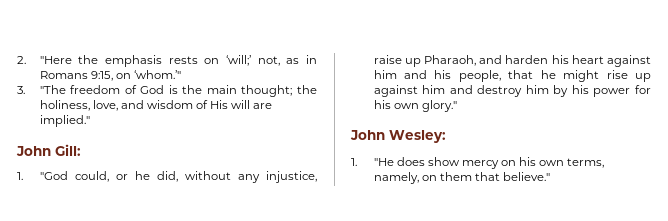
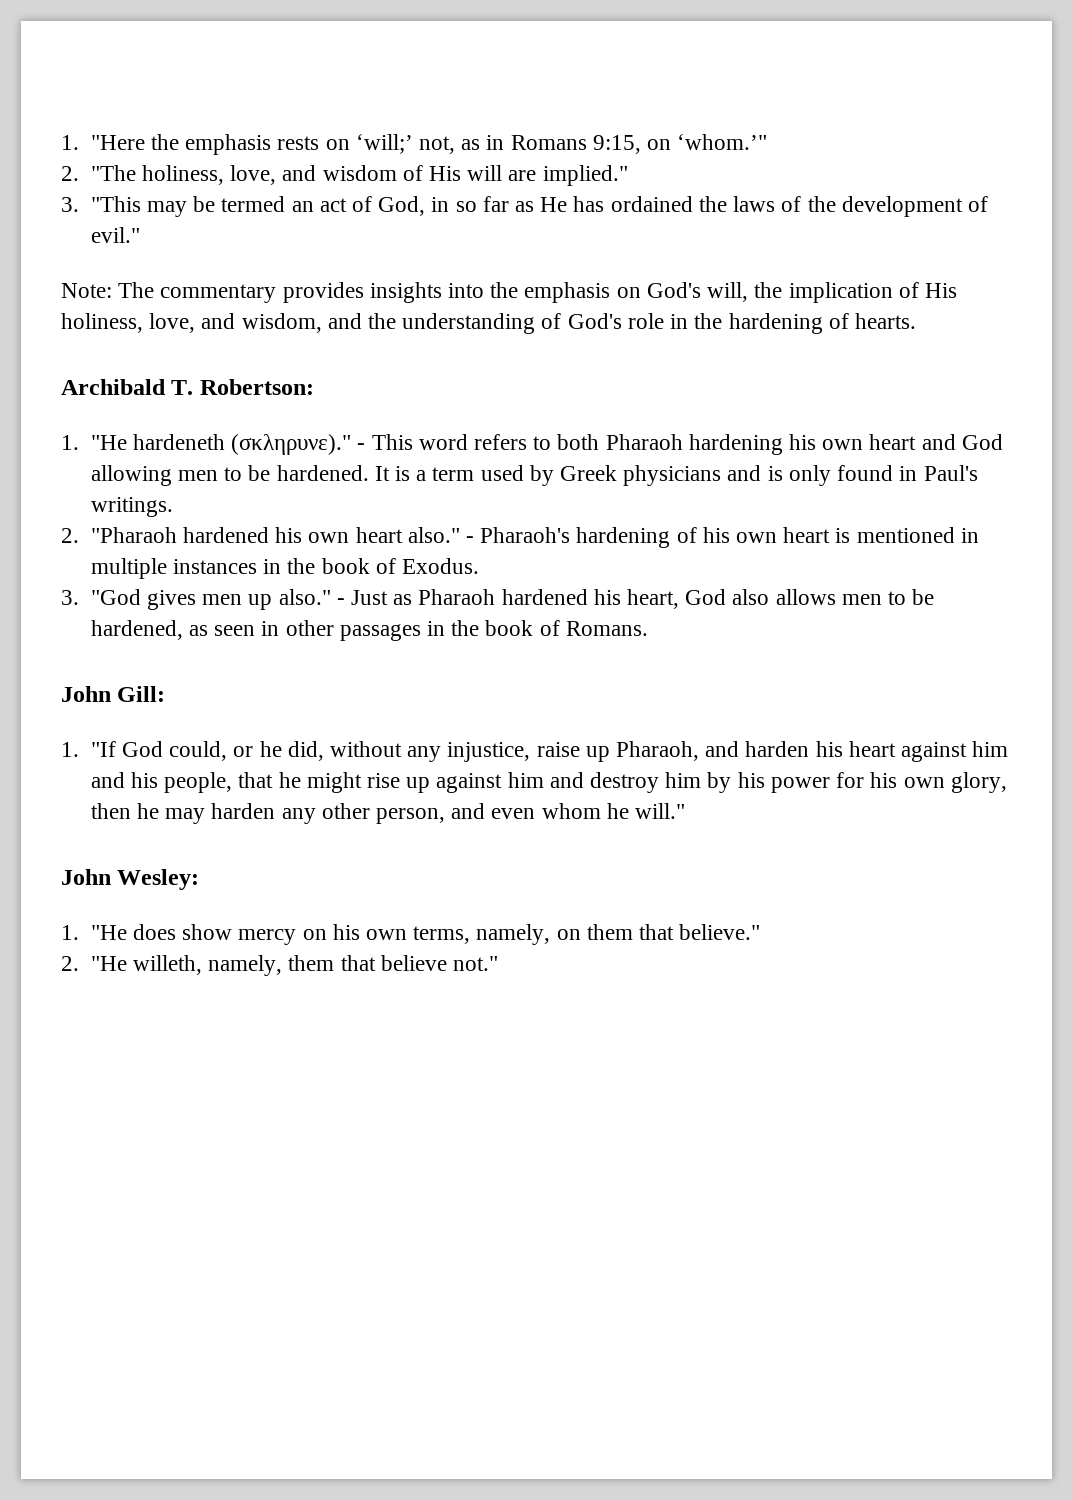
[17,56,26,64] 2. -> [61,135,79,150] 1.
[17,85,317,97] 3. "The freedom of God is the main thought; the -> [61,165,136,181] 2. "The
(90, 121) none -> [61,196,988,217] [90,227,140,243] [61,282,957,303] [61,313,916,334] [61,379,314,395] [61,434,1003,455] [90,465,978,486] [90,497,173,517] [61,527,979,548] [90,558,479,579] [61,589,935,610] [90,620,648,641] // 3. "This may be termed an act of God, in so far as He has ordained the laws of the development of evil." // Note: The commentary provides insights into the emphasis on God's will, the implication of His holiness, love, and wisdom, and the understanding of God's role in the hardening of hearts. // Archibald T. Robertson: // 1. "He hardeneth (σκληρυνε)." - This word refers to both Pharaoh hardening his own heart and God allowing men to be hardened. It is a term used by Greek physicians and is only found in Paul's writings. // 2. "Pharaoh hardened his own heart also." - Pharaoh's hardening of his own heart is mentioned in multiple instances in the book of Exodus. // 3. "God gives men up also." - Just as Pharaoh hardened his heart, God also allows men to be hardened, as seen in other passages in the book of Romans.
[39,171,68,180] "God -> [90,741,163,757] "If God
[421,100,457,112] glory." -> [950,772,1007,793] [90,803,686,824] glory, then he may harden any other person, and even whom he will."
(551, 176) none -> [61,955,498,976] // 2. "He willeth, namely, them that believe not."

